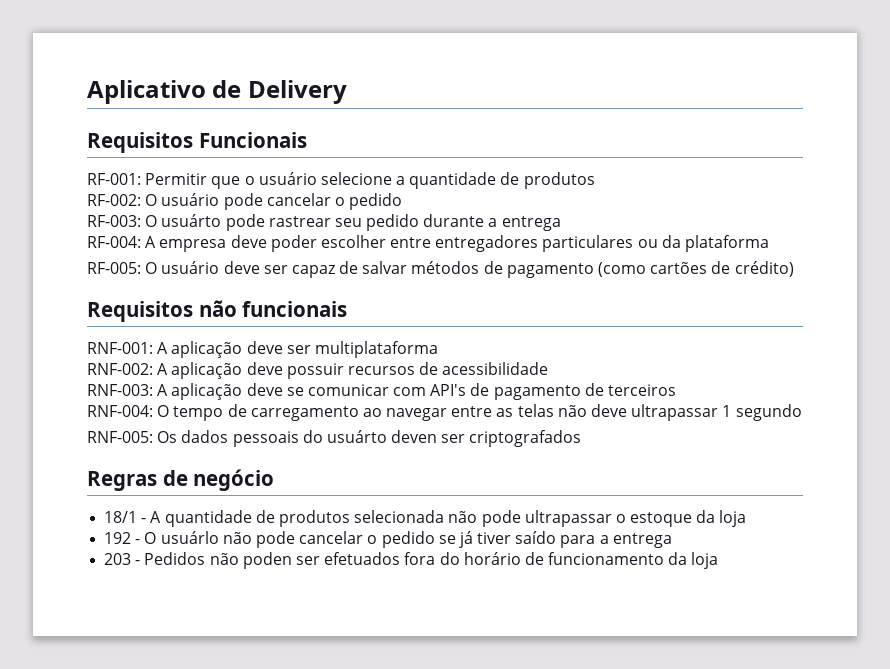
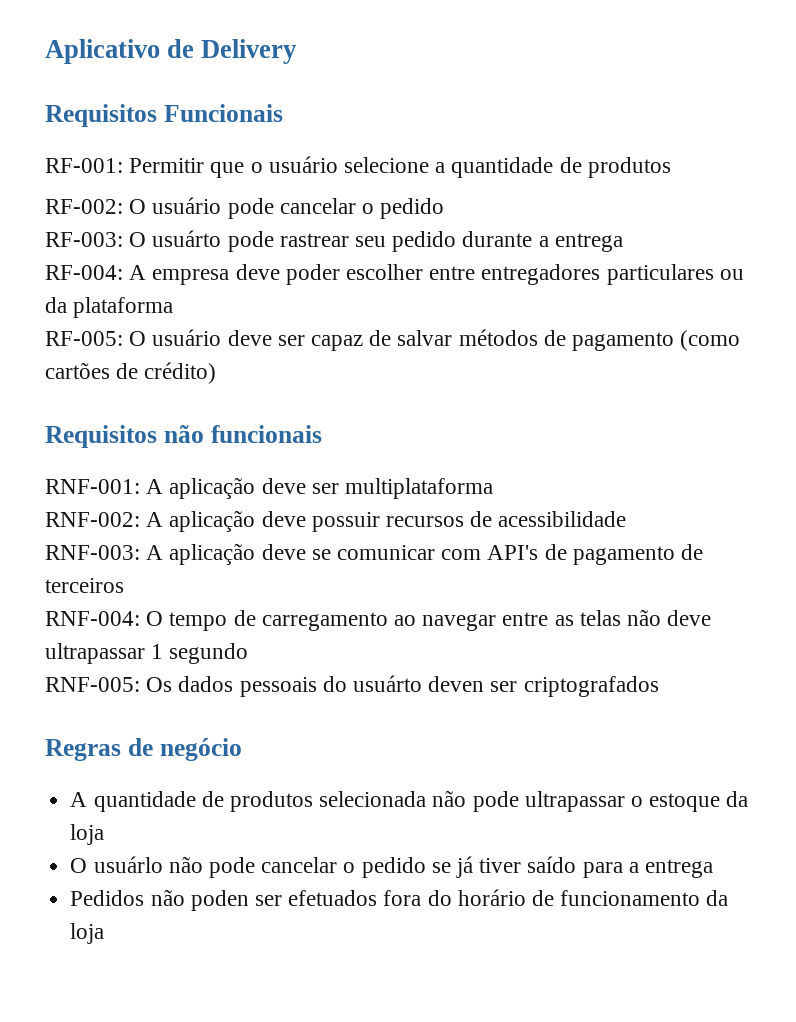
[104,511,147,523] 18/1 - -> (242, 749) none
[104,532,141,544] 192 - -> (105, 834) none
[104,553,141,565] 203 - -> (714, 868) none

